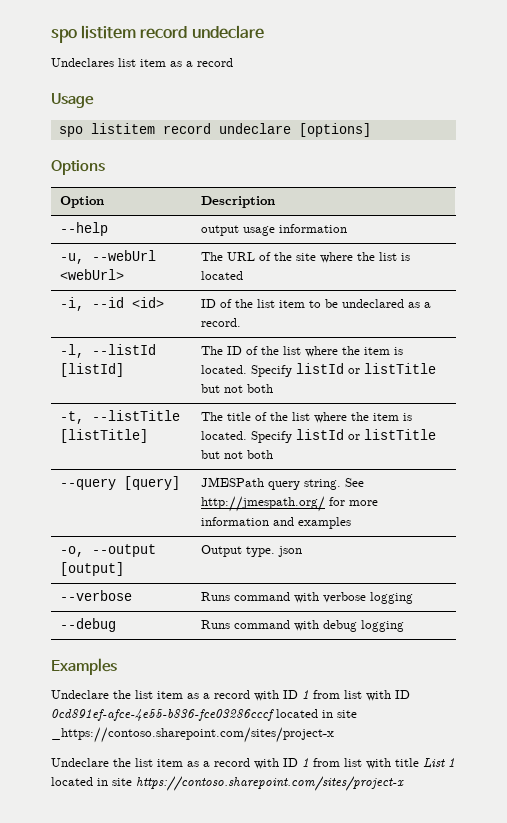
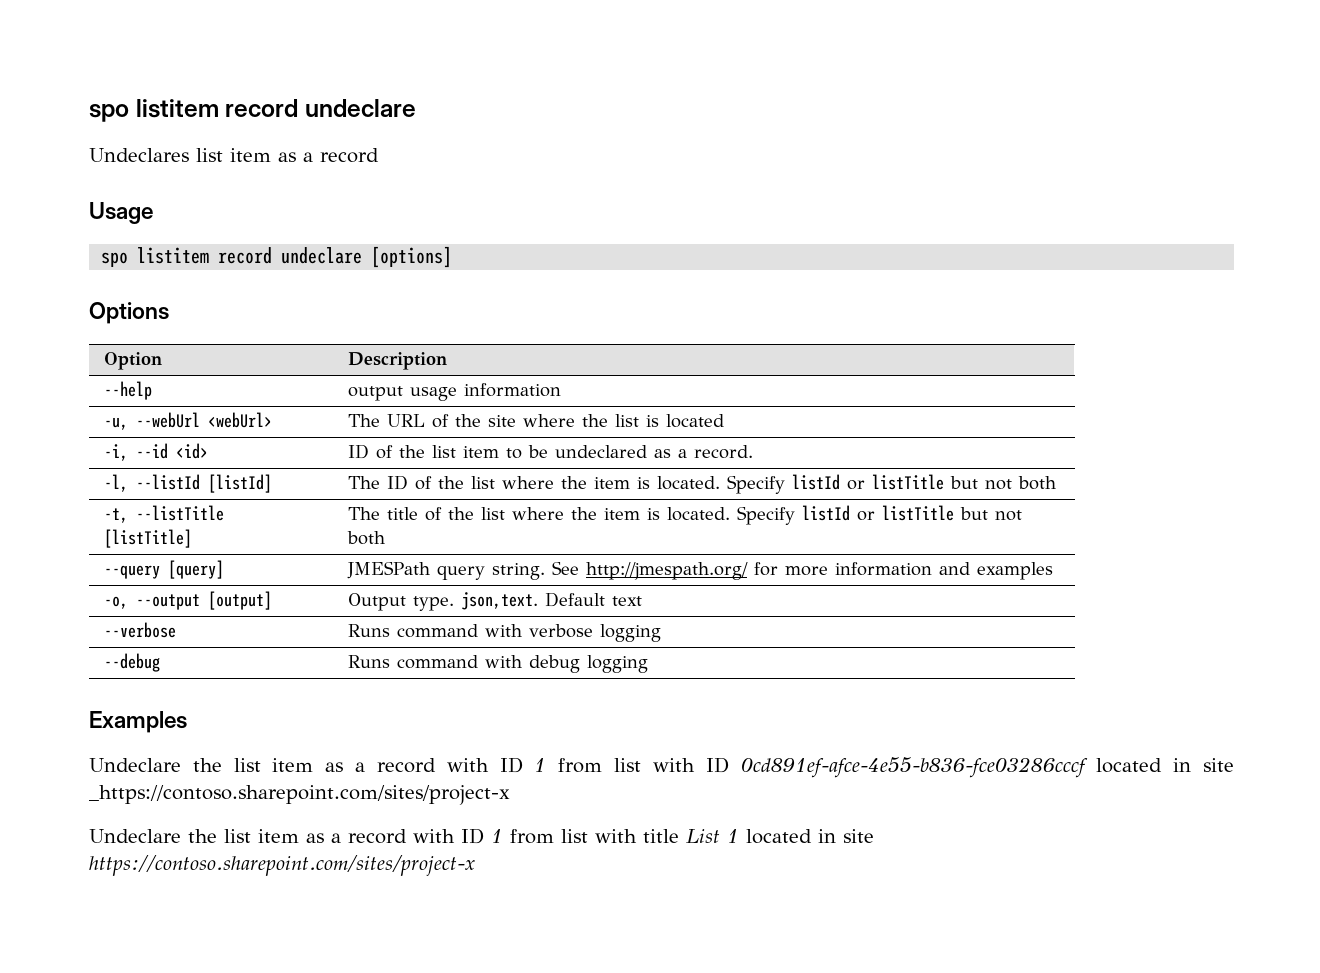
[277,546,302,557] json -> [461,592,643,610] json,text. Default text

